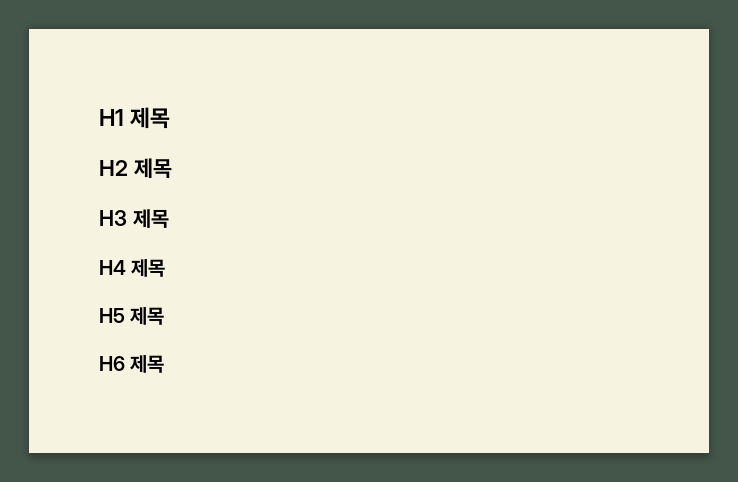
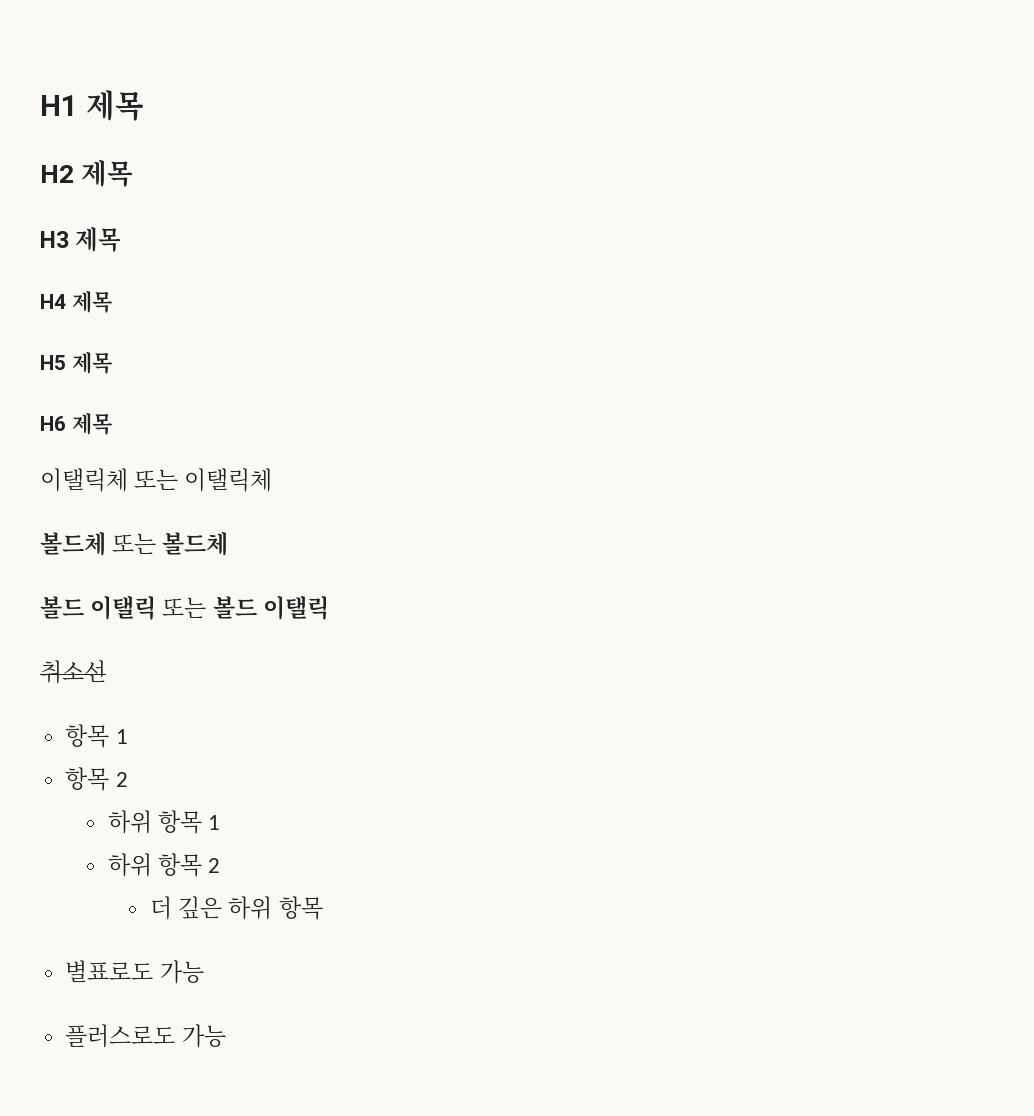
(165, 364) none -> [40,468,273,492] [40,532,229,556] [40,596,329,620] [40,660,106,684] [65,724,128,748] [65,767,128,791] [107,810,221,834] [107,853,221,877] [149,896,323,920] [65,960,204,984] [65,1024,226,1048] // 이탤릭체 또는 이탤릭체 // 볼드체 또는 볼드체 // 볼드 이탤릭 또는 볼드 이탤릭 // 취소선 // 항목 1 // 항목 2 // 하위 항목 1 // 하위 항목 2 // 더 깊은 하위 항목 // 별표로도 가능 // 플러스로도 가능

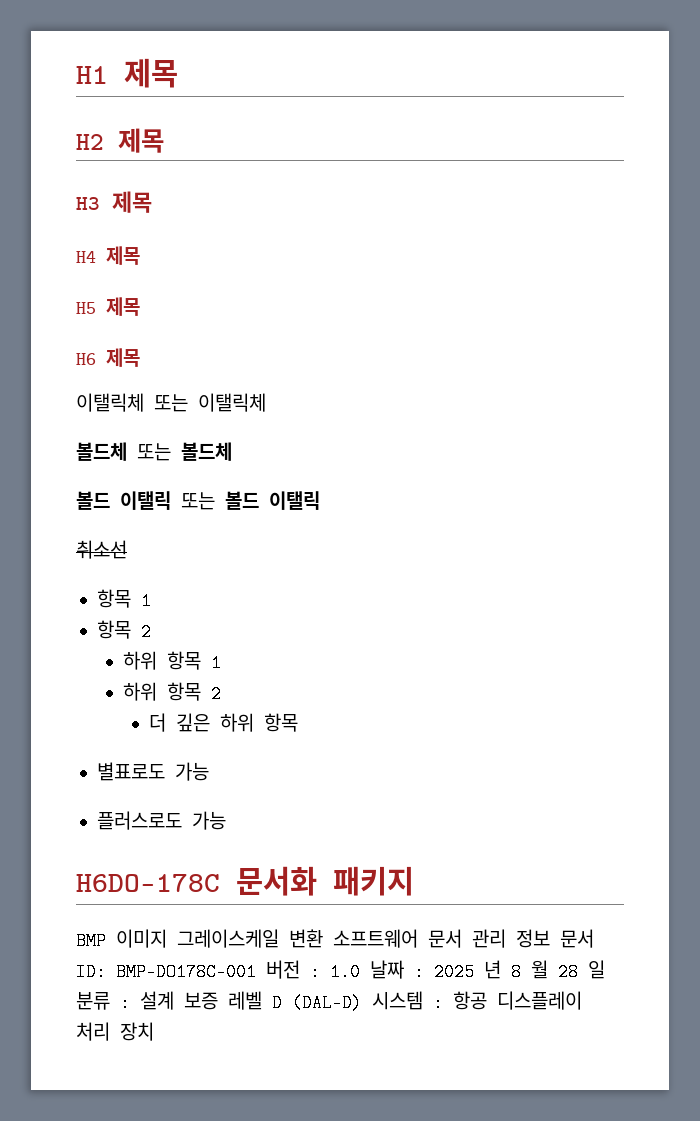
(226, 1036) none -> [76,866,414,896] [76,929,594,950] [76,960,605,981] [76,991,582,1012] [76,1022,154,1041] // H6DO-178C 문서화 패키지 // BMP 이미지 그레이스케일 변환 소프트웨어 문서 관리 정보 문서 ID: BMP-DO178C-001 버전 : 1.0 날짜 : 2025 년 8 월 28 일 분류 : 설계 보증 레벨 D (DAL-D) 시스템 : 항공 디스플레이 처리 장치

